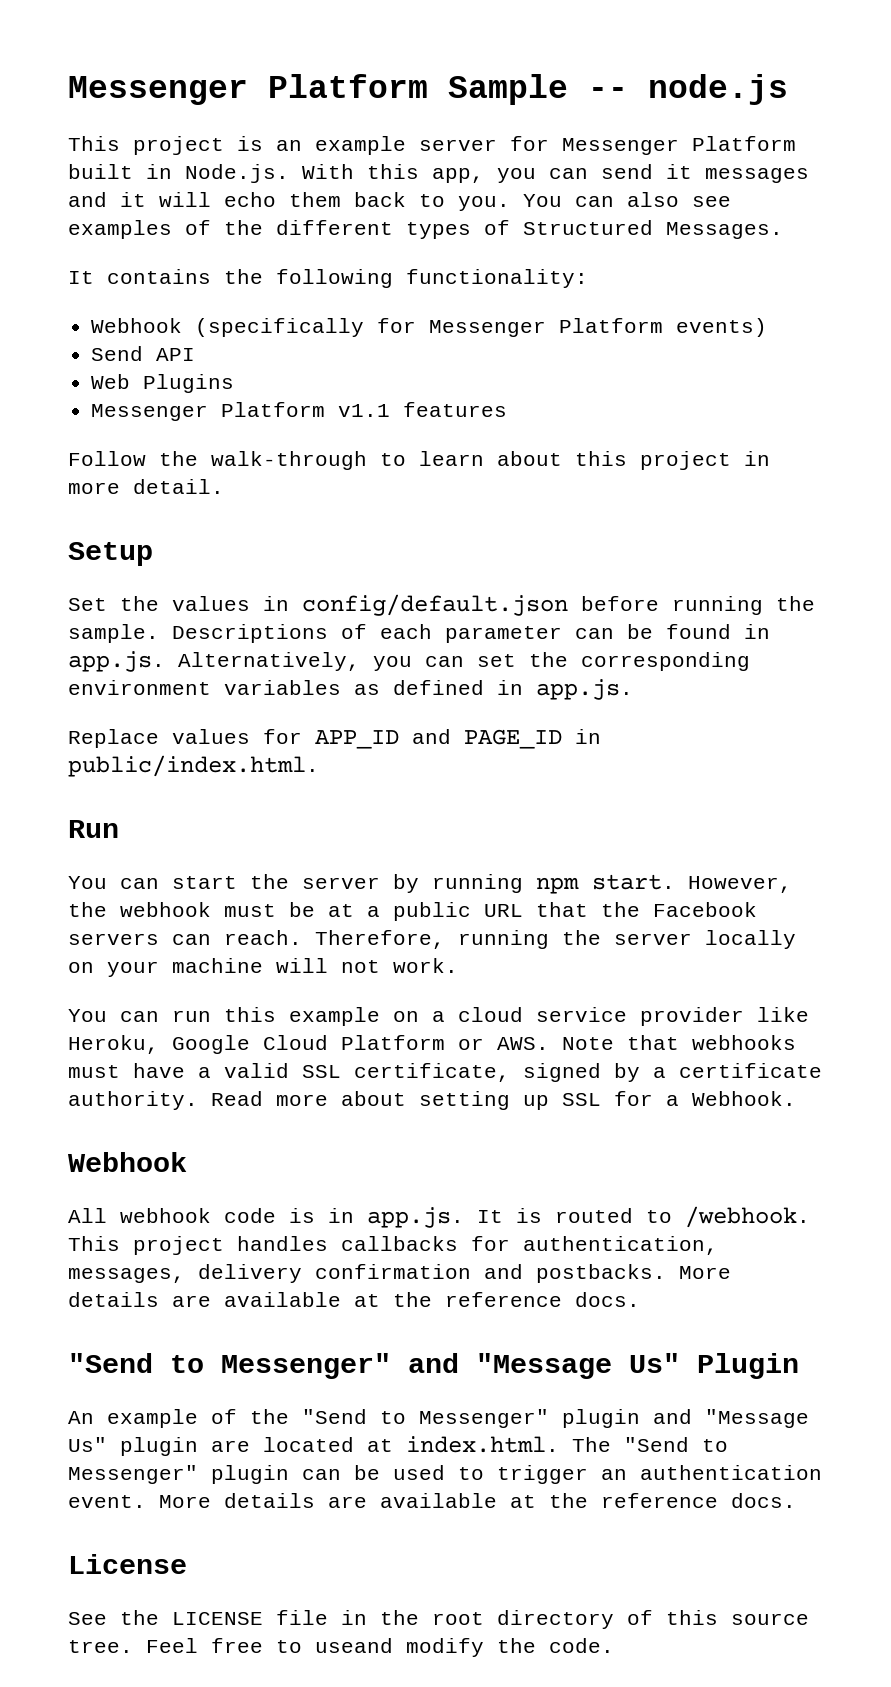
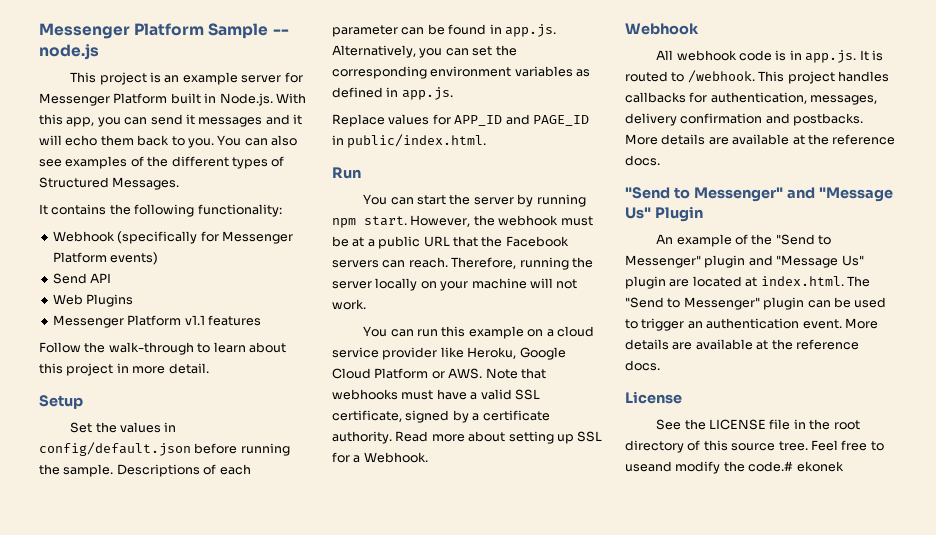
[549,1638,614,1653] code. -> [748,461,844,472] code.# ekonek

